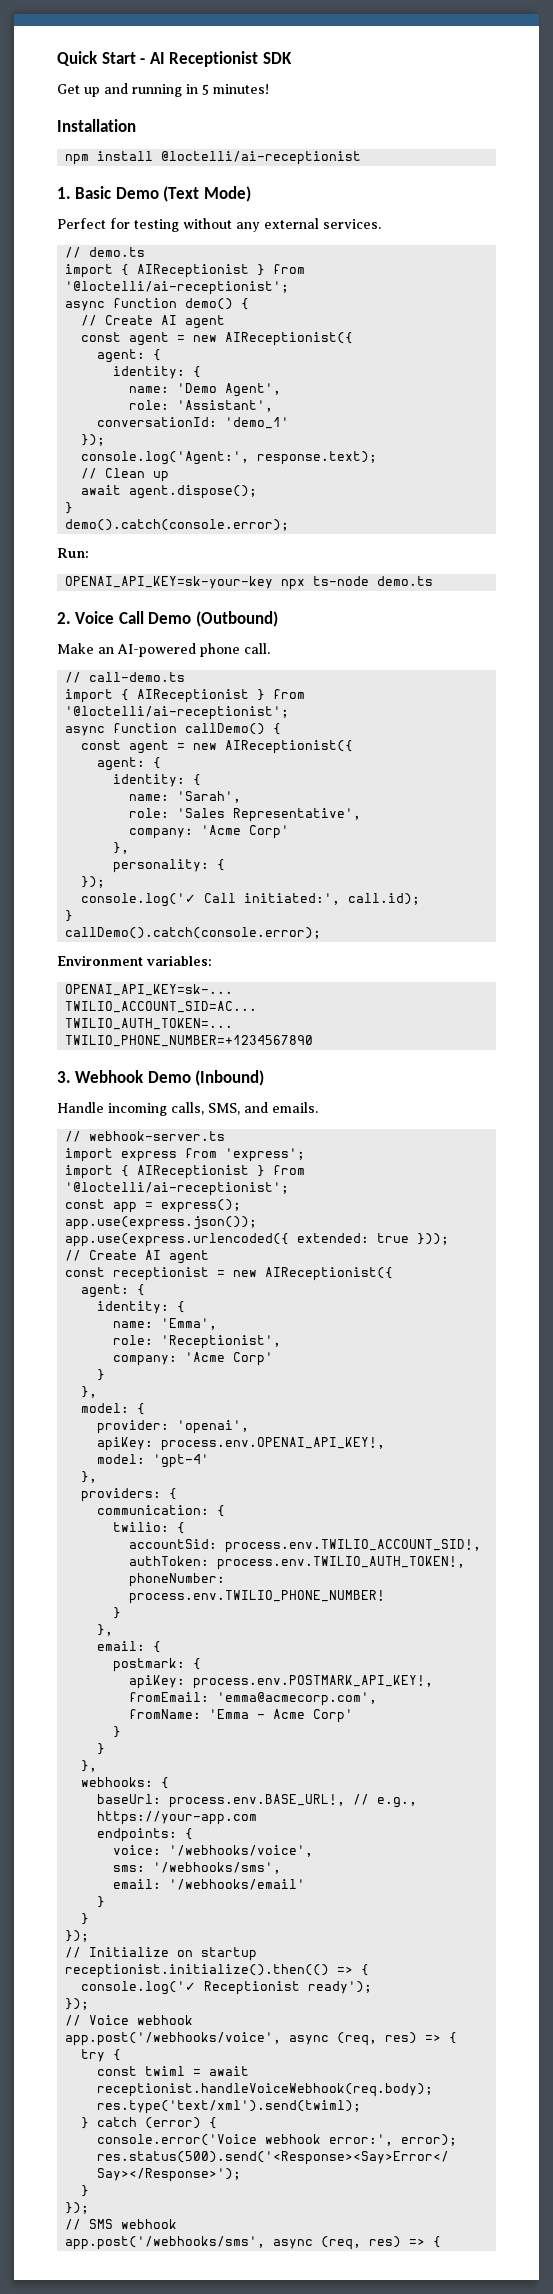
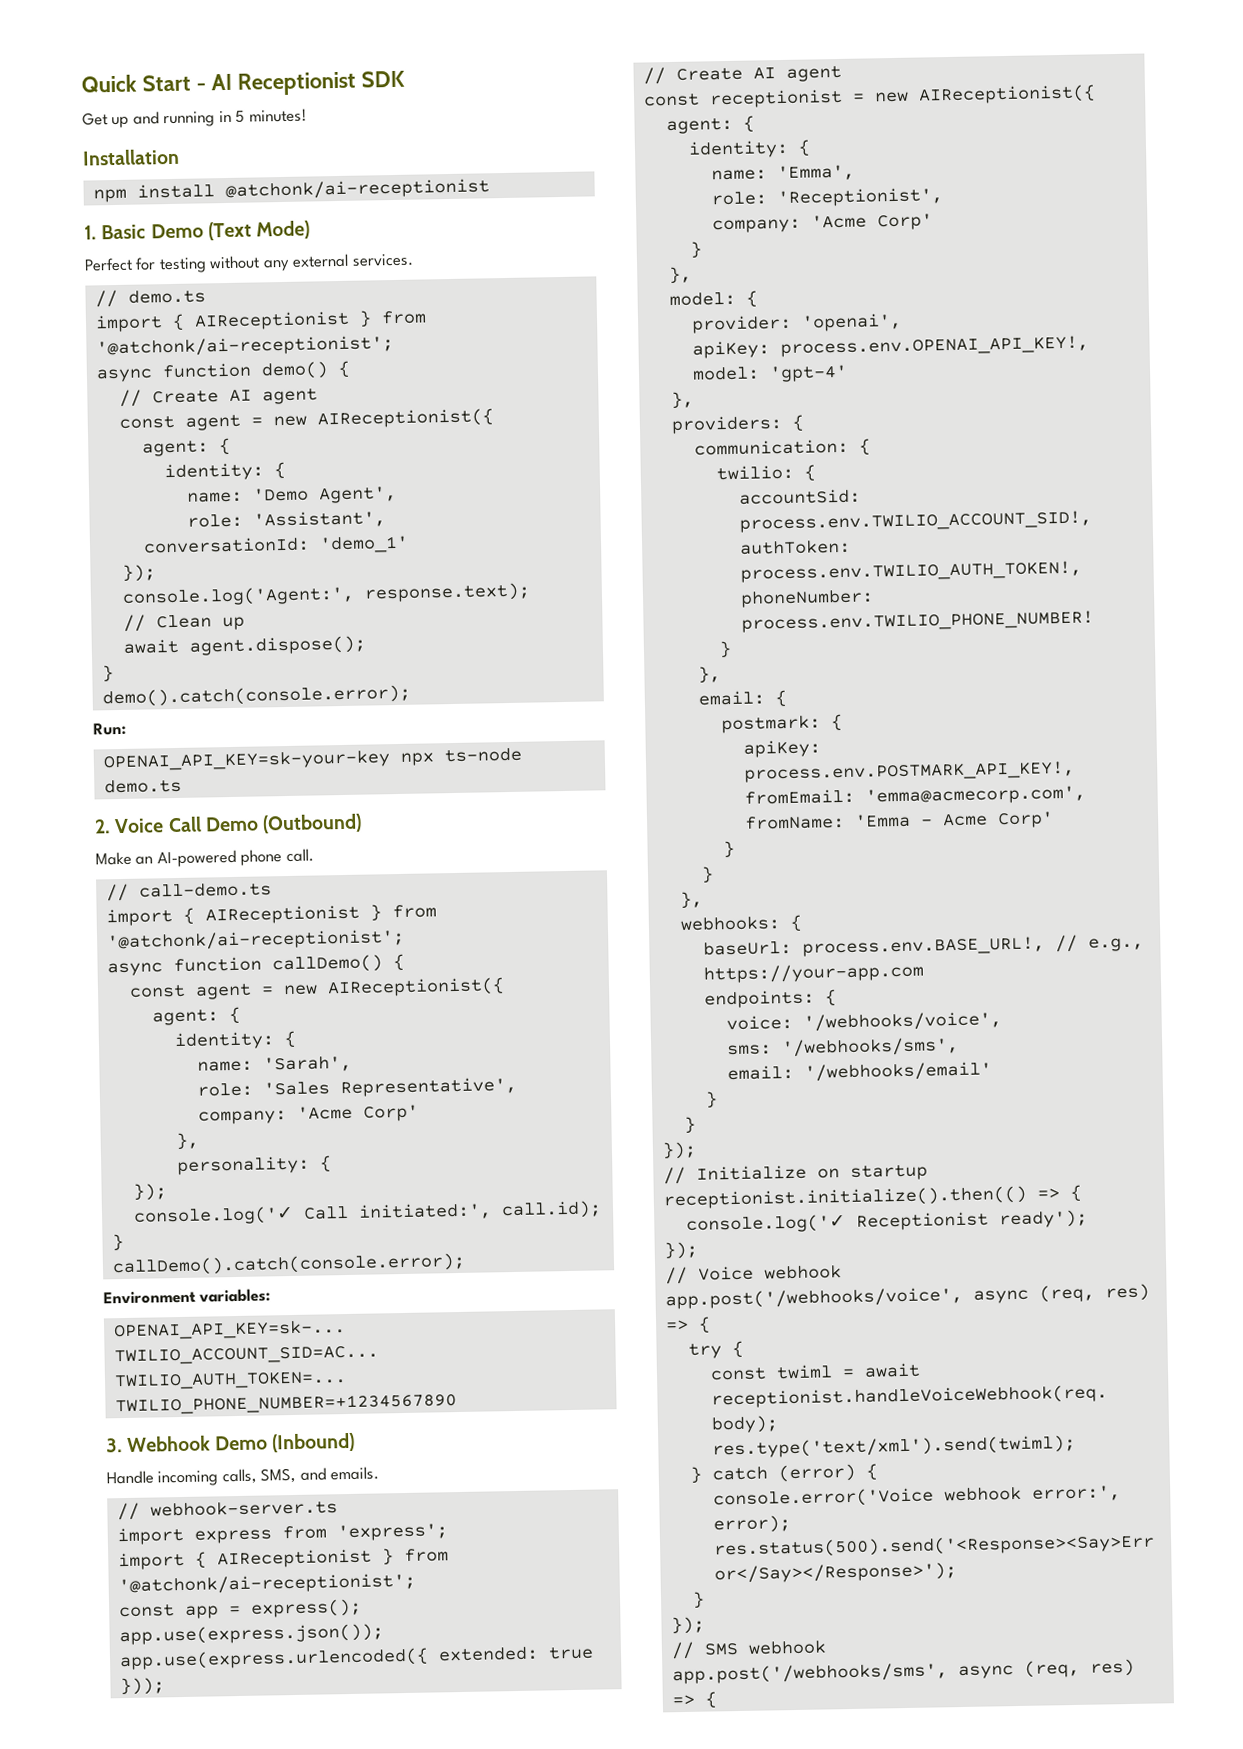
[161,151,362,165] @loctelli/ai-receptionist -> [224,178,490,201] @atchonk/ai-receptionist
[65,281,290,295] '@loctelli/ai-receptionist'; -> [95,335,394,358] '@atchonk/ai-receptionist';
[65,706,290,720] '@loctelli/ai-receptionist'; -> [105,928,405,952] '@atchonk/ai-receptionist';
[65,1182,290,1196] '@loctelli/ai-receptionist'; -> [117,1572,416,1596] '@atchonk/ai-receptionist';

